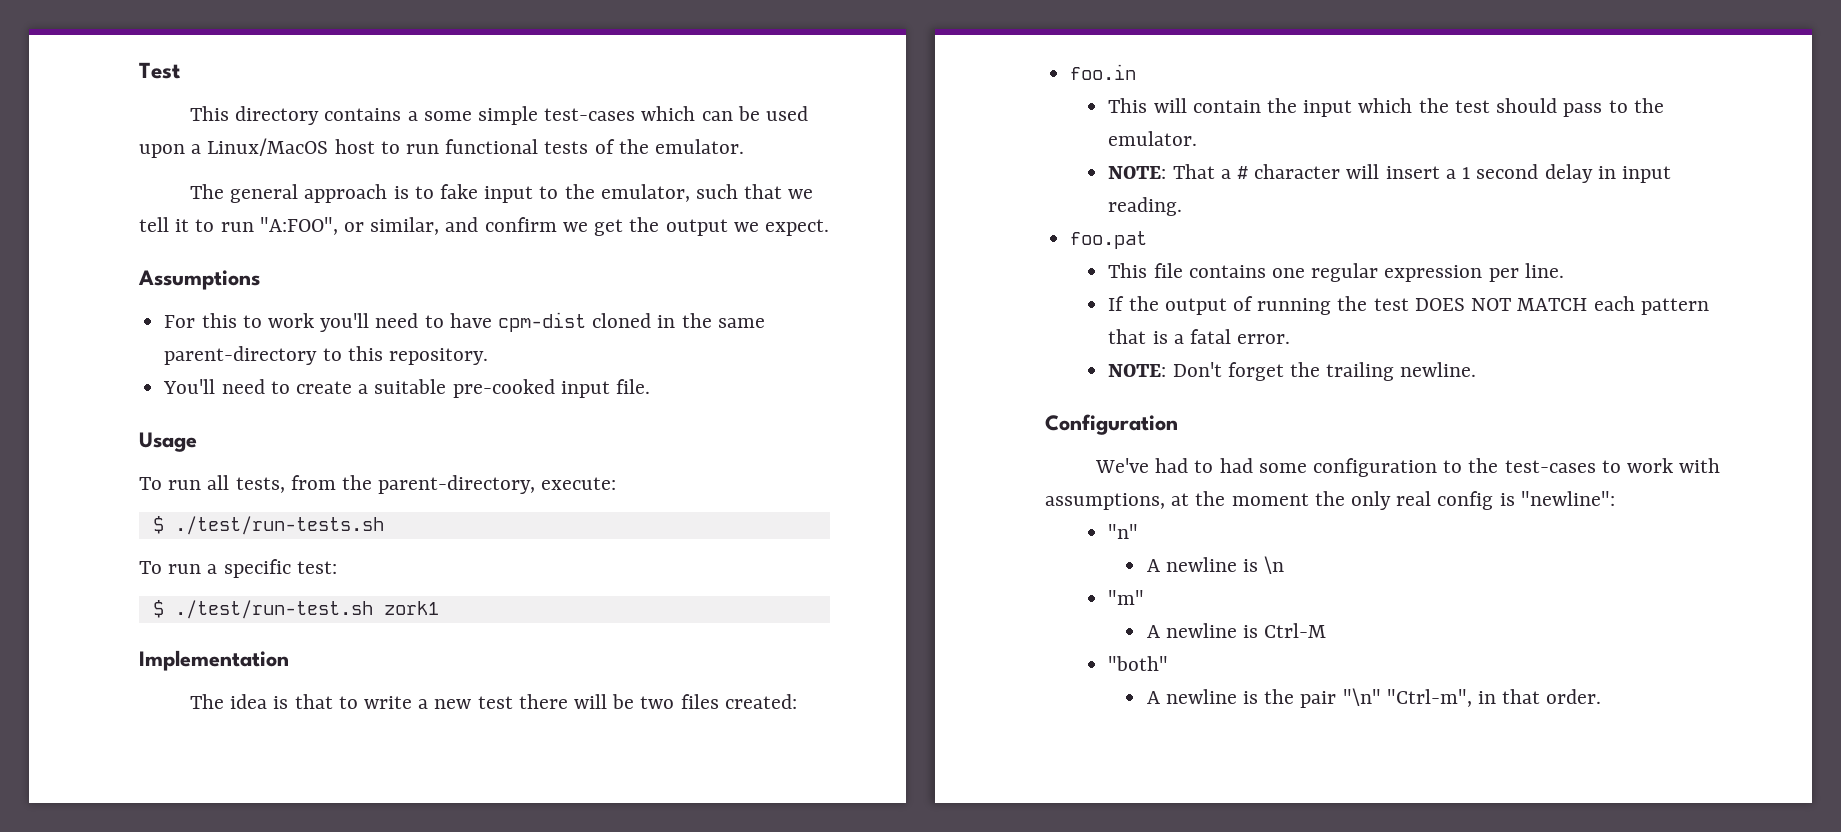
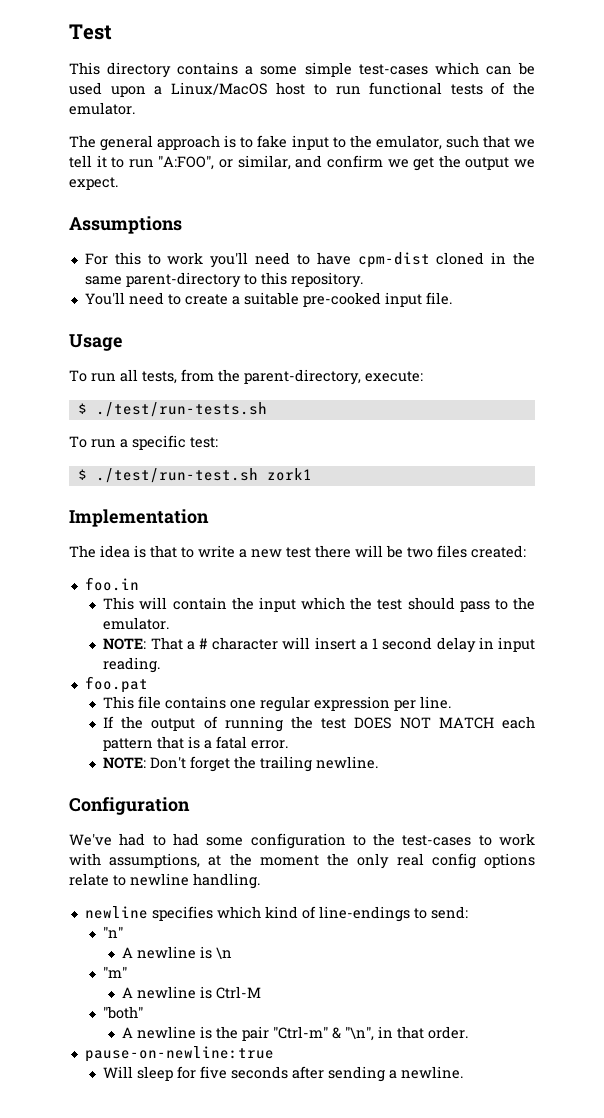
[1499,491,1615,506] is "newline": -> [484,853,535,868] [69,873,260,889] [84,906,468,922] options relate to newline handling. // newline specifies which kind of line-endings to send:
[1342,688,1472,707] "\n" "Ctrl-m", -> [272,1026,374,1041] "Ctrl-m" & "\n",
(1602, 696) none -> [84,1046,274,1062] [103,1066,464,1082] // pause-on-newline:true // Will sleep for five seconds after sending a newline.

